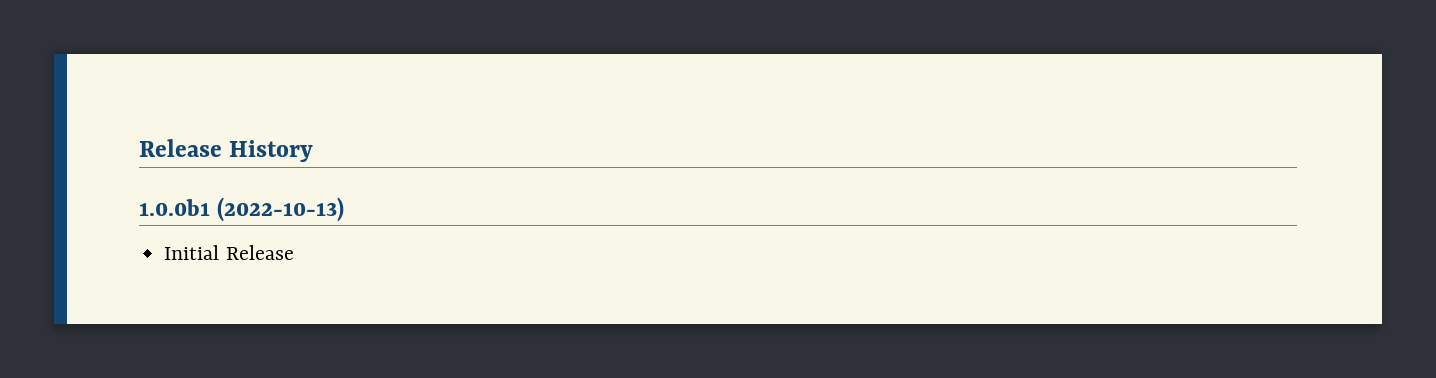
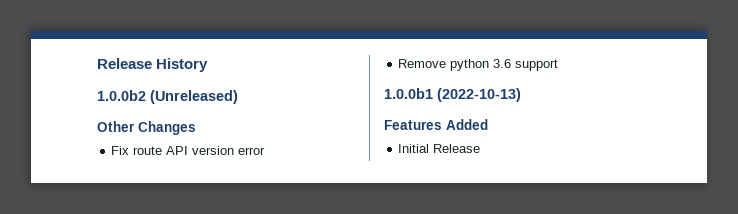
(314, 151) none -> [97,90,238,104] [97,121,196,135] [111,146,266,155] [398,59,559,71] // 1.0.0b2 (Unreleased) // Other Changes // Fix route API version error // Remove python 3.6 support
(344, 209) none -> [384,119,488,130] // Features Added

